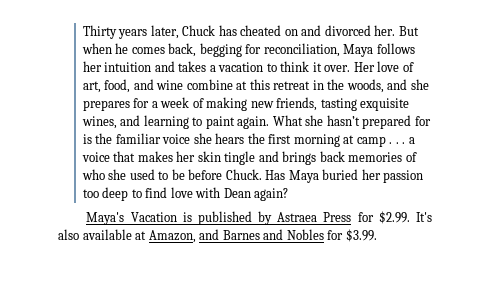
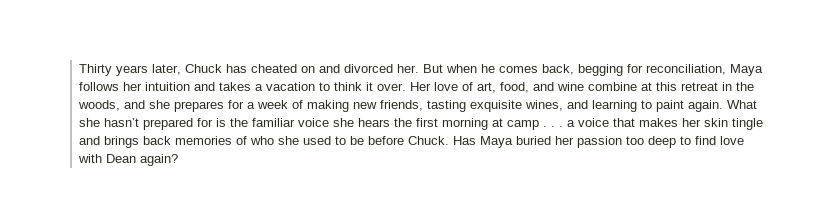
[86,211,432,225] [58,229,377,243] // Maya's Vacation is published by Astraea Press for $2.99. It's also available at Amazon, and Barnes and Nobles for $3.99. -> (179, 160) none

